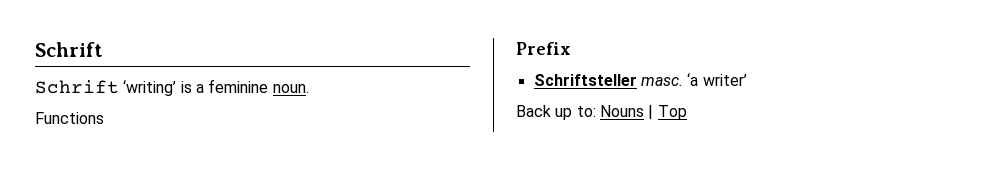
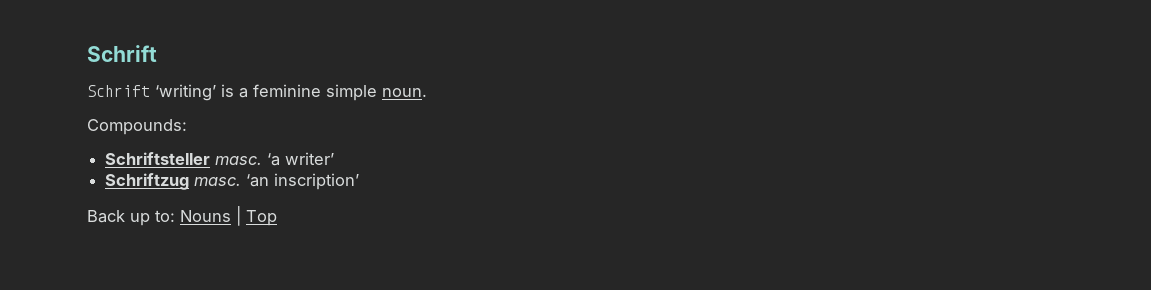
(269, 86) none -> [326,84,377,101] simple
[35,112,104,124] [516,42,571,55] Functions // Prefix -> [87,119,187,135] Compounds:
(747, 80) none -> [105,173,360,190] // Schriftzug masc. ‘an inscription’

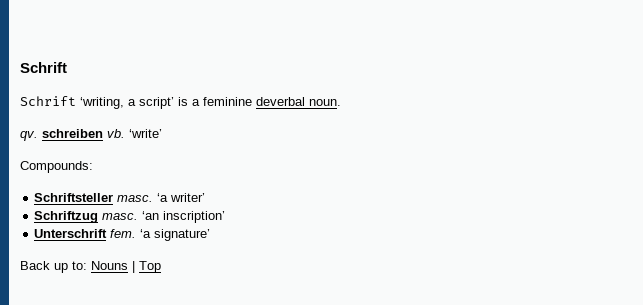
[155,84,216,101] ‘writing’ -> [80,97,174,109] ‘writing, a script’
[326,84,377,101] simple -> [256,97,305,106] deverbal
(427, 92) none -> [20,129,162,141] // qv. schreiben vb. ‘write’
(360, 181) none -> [34,229,211,241] // Unterschrift fem. ‘a signature’

